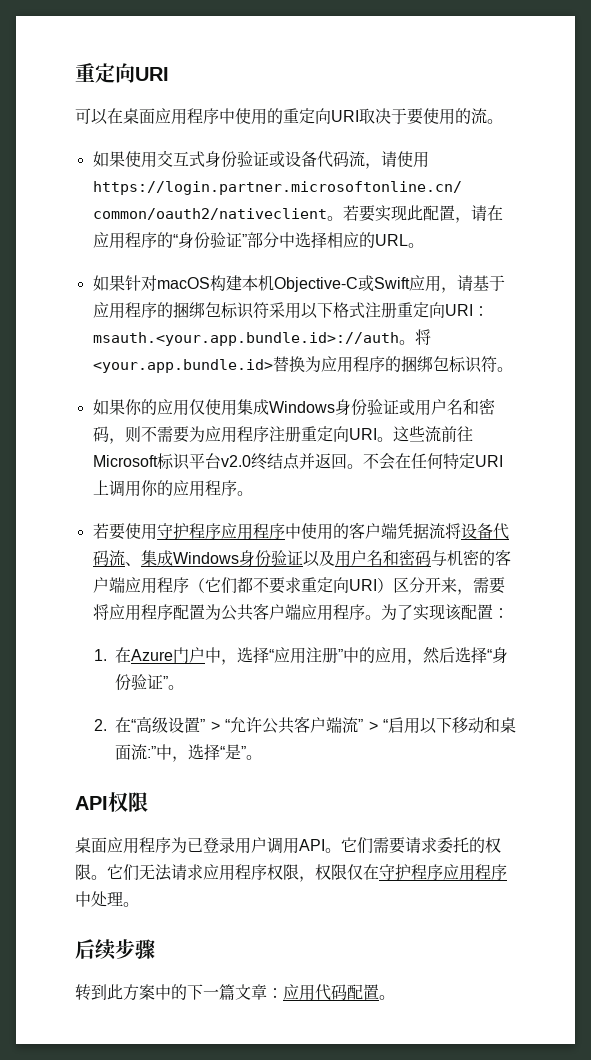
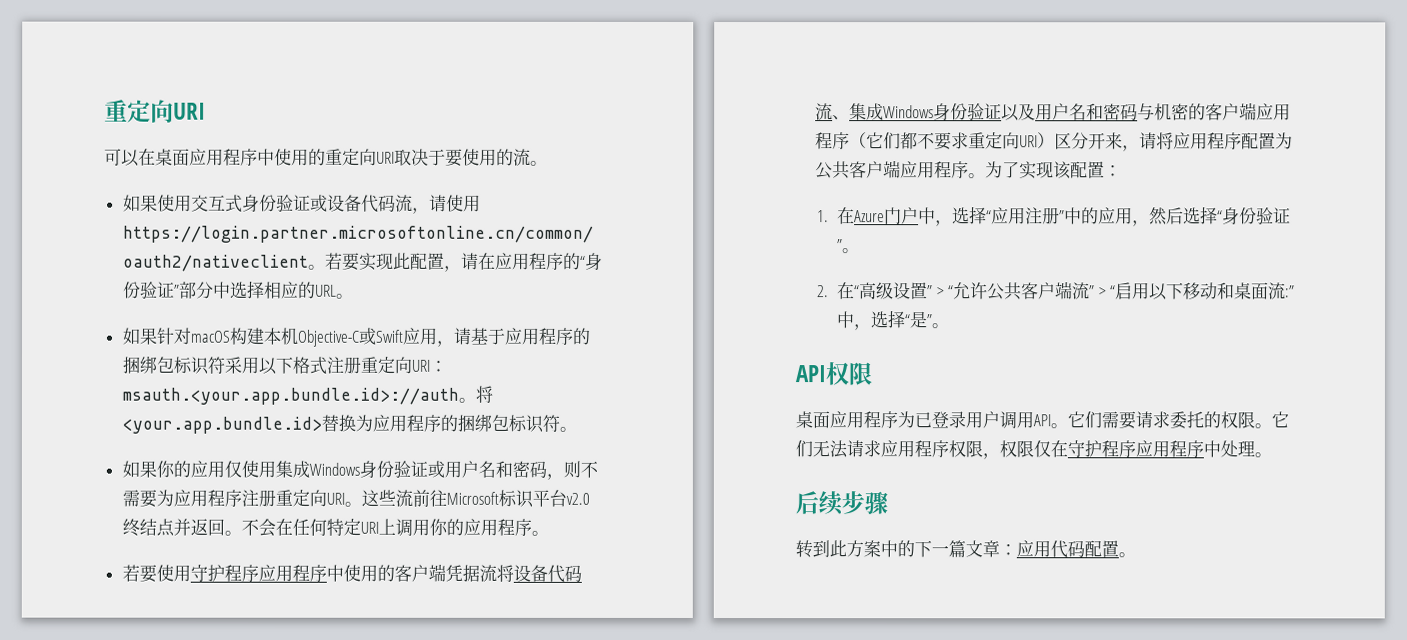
[472,577,505,594] 需要 -> [1138,132,1157,150] 请

